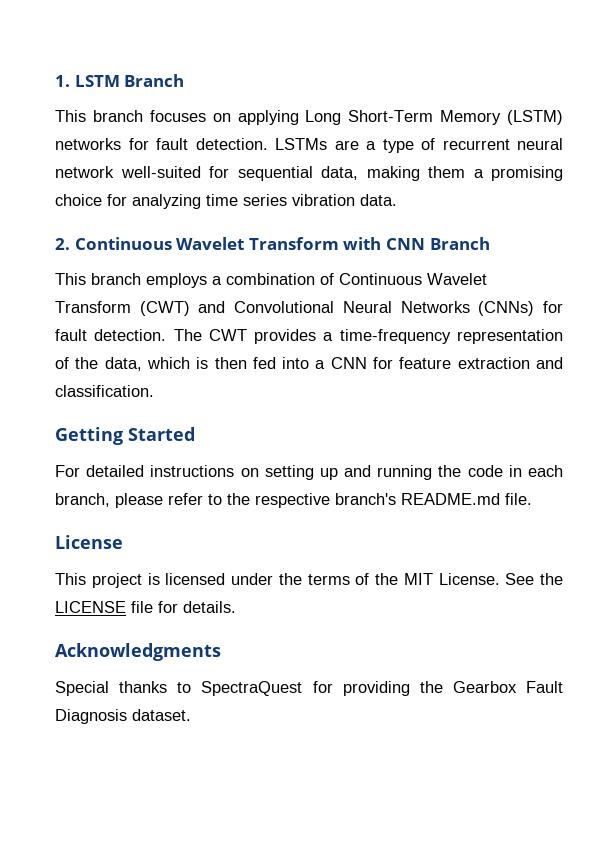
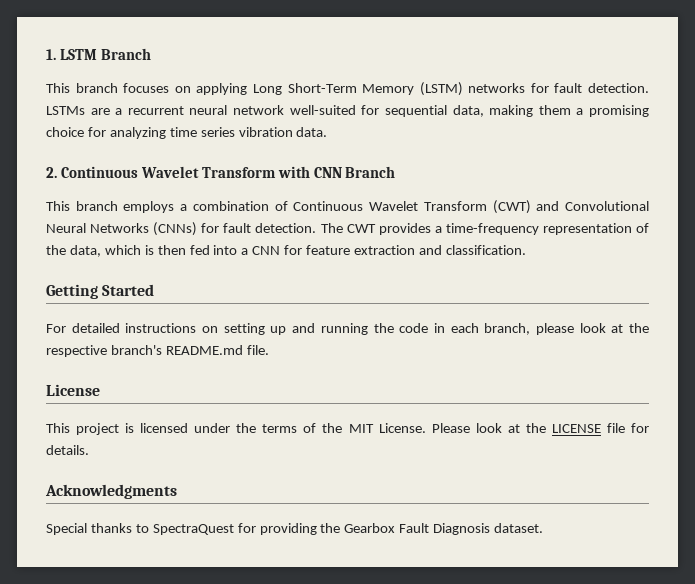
[382,138,435,153] type of -> (123, 111) none
[168,493,222,505] refer to -> [579,323,624,333] look at
[505,573,535,585] See -> [431,423,520,433] Please look at

